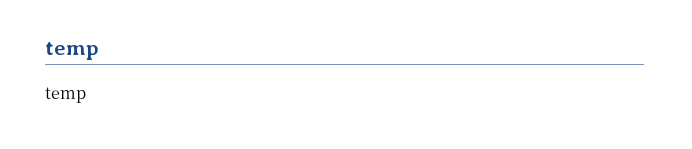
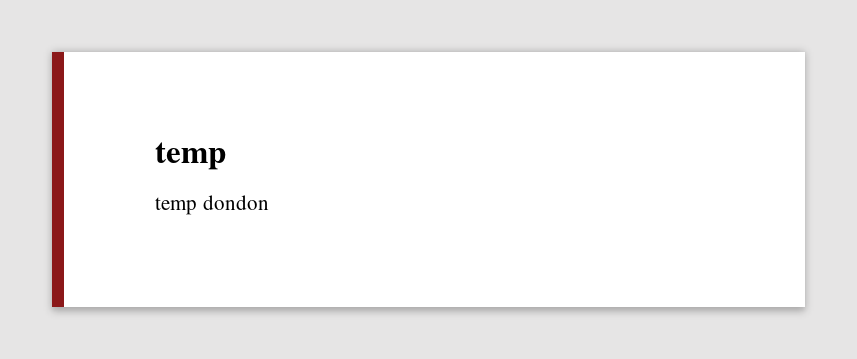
(86, 95) none -> [202,195,269,210] dondon

